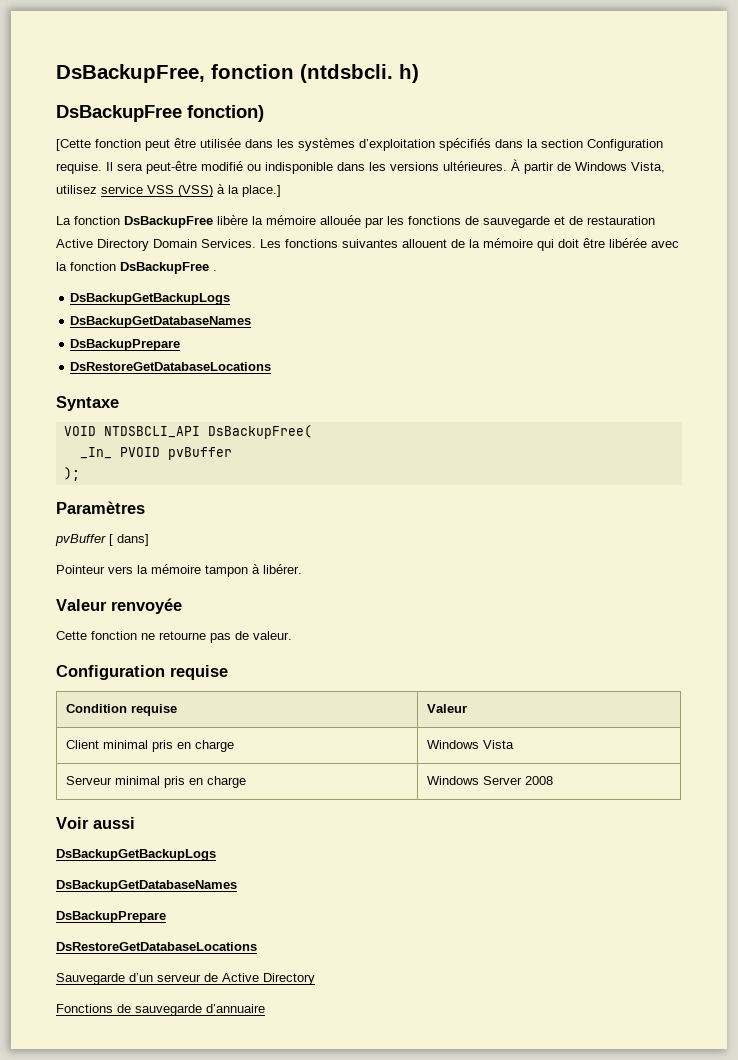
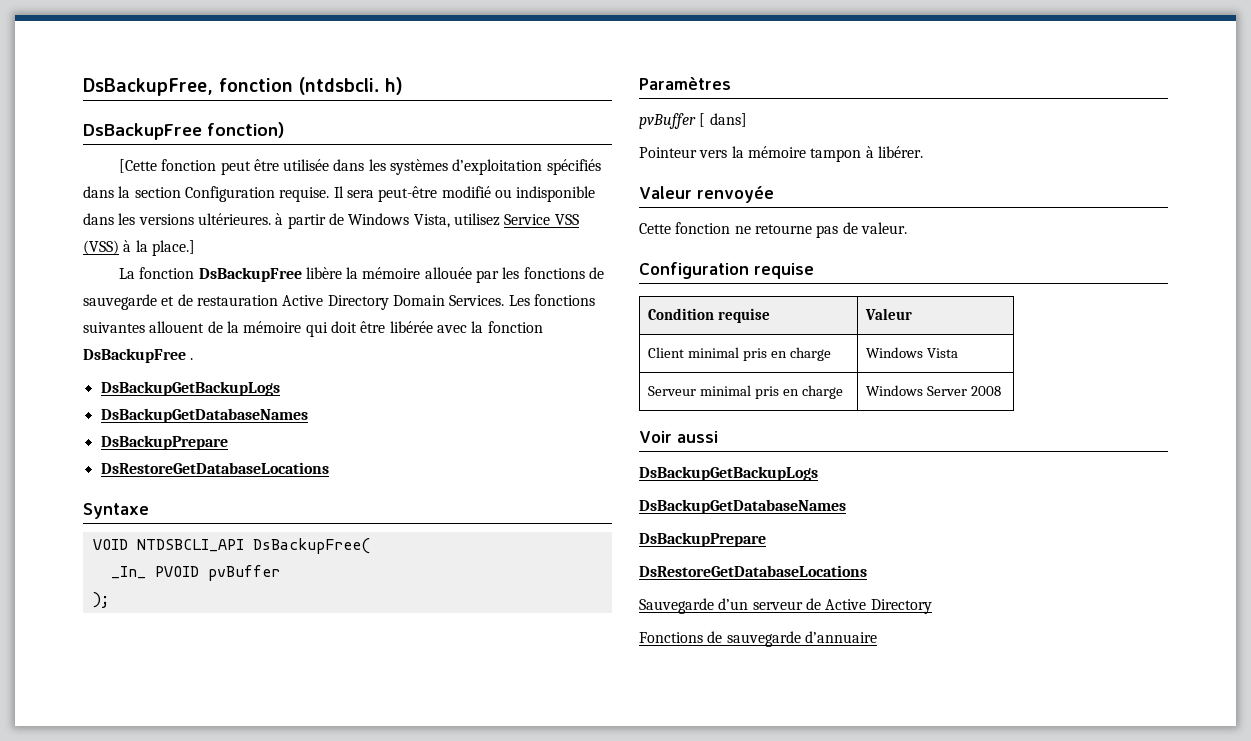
[511,159,520,171] À -> [275,213,284,225] à
[101,185,143,194] service -> [504,214,551,225] Service

